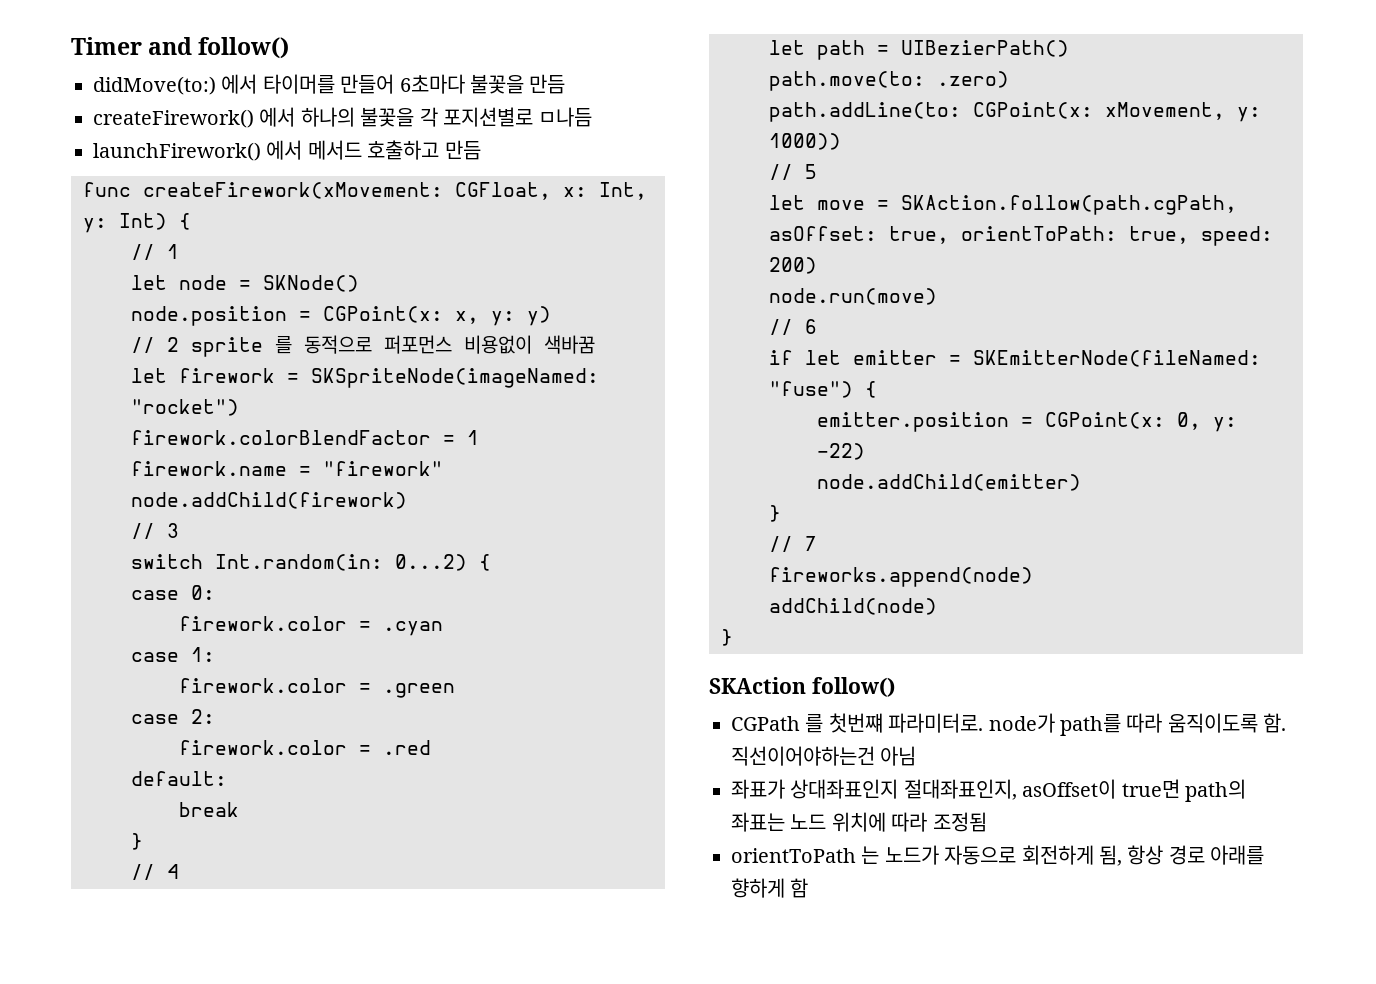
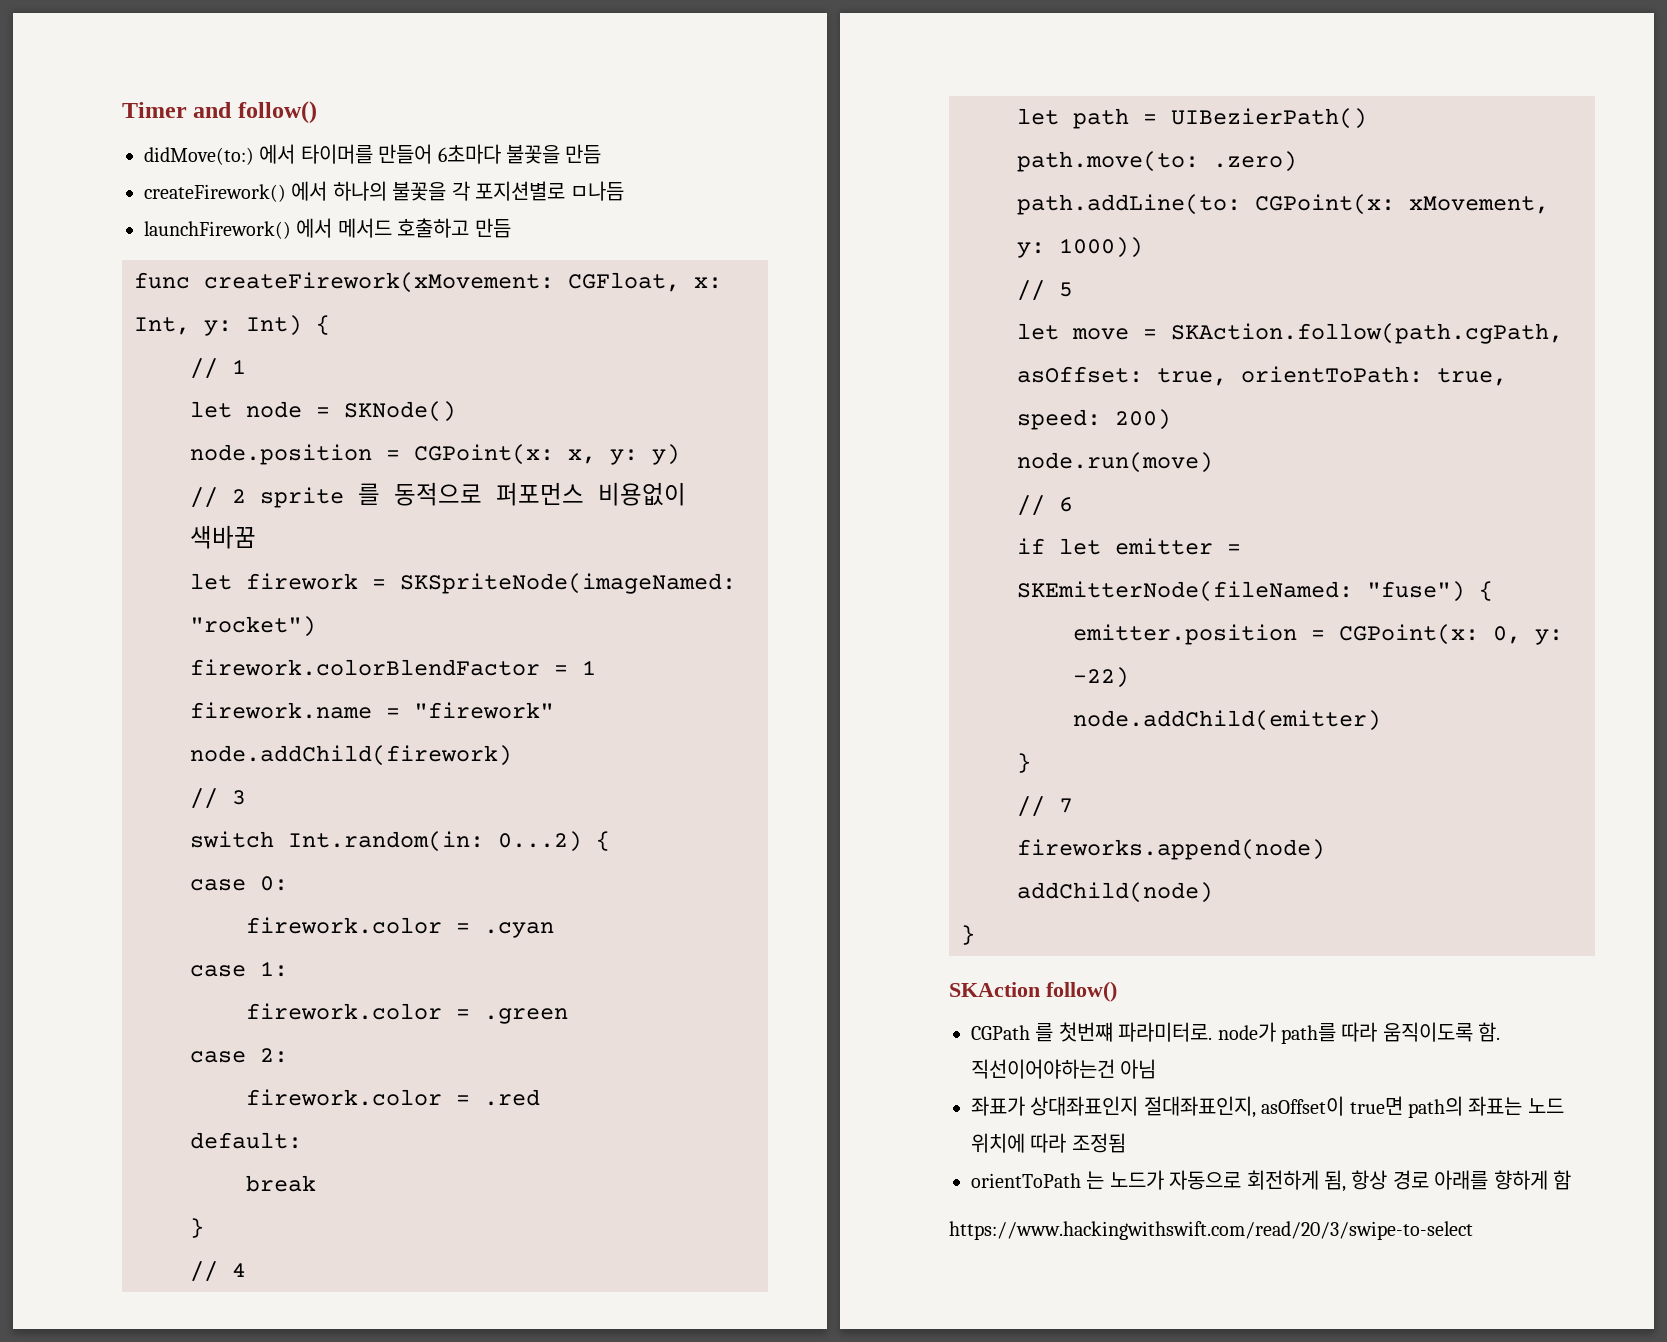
(809, 888) none -> [949,1221,1473,1240] // https://www.hackingwithswift.com/read/20/3/swipe-to-select

